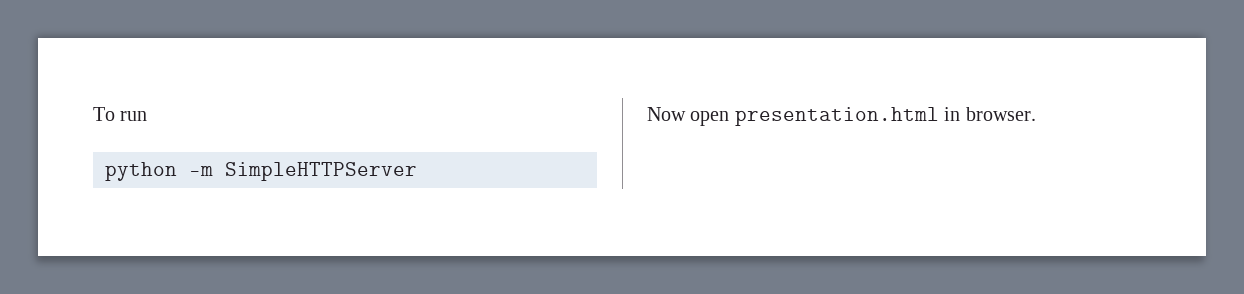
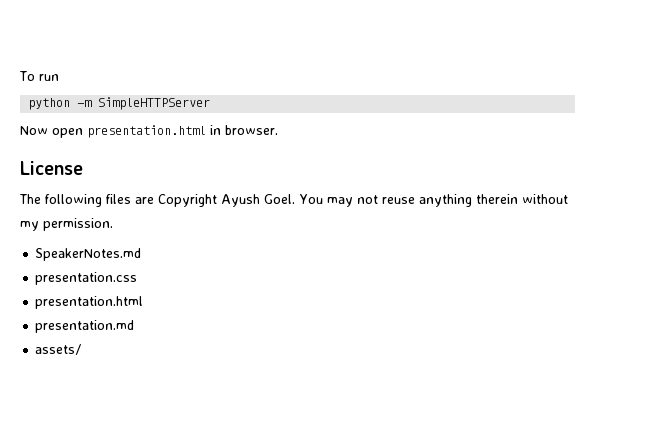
(1036, 114) none -> [20,161,83,175] [19,194,568,207] [20,218,113,231] [35,248,142,261] [35,272,138,285] [35,296,144,309] [35,320,135,333] [35,344,82,355] // License // The following files are Copyright Ayush Goel. You may not reuse anything therein without my permission. // SpeakerNotes.md // presentation.css // presentation.html // presentation.md // assets/

